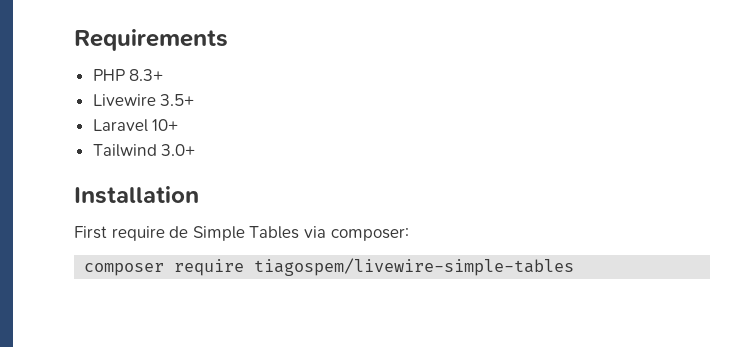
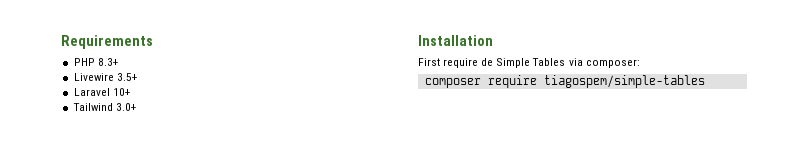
[254,258,575,276] tiagospem/livewire-simple-tables -> [543,75,705,88] tiagospem/simple-tables

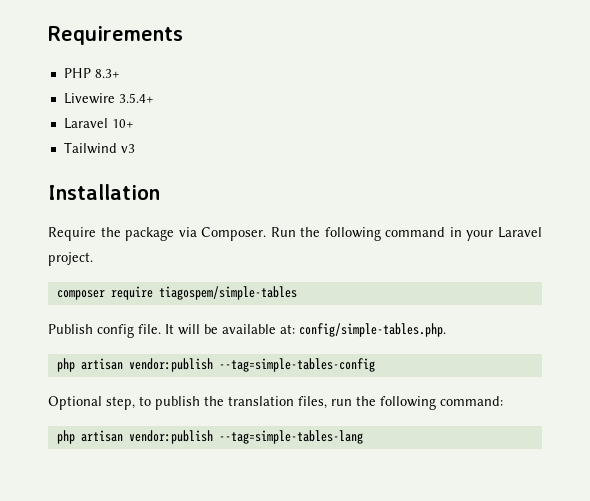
[116,73,137,81] 3.5+ -> [118,93,154,103] 3.5.4+
[115,103,136,111] 3.0+ -> [120,144,135,153] v3
[418,58,640,68] [424,75,705,88] First require de Simple Tables via composer: // composer require tiagospem/simple-tables -> [48,227,542,241] [48,252,93,266] [56,286,297,300] [48,323,446,338] [56,358,375,372] [48,396,503,410] [56,430,363,444] Require the package via Composer. Run the following command in your Laravel project. // composer require tiagospem/simple-tables // Publish config file. It will be available at: config/simple-tables.php. // php artisan vendor:publish --tag=simple-tables-config // Optional step, to publish the translation files, run the following command: // php artisan vendor:publish --tag=simple-tables-lang

